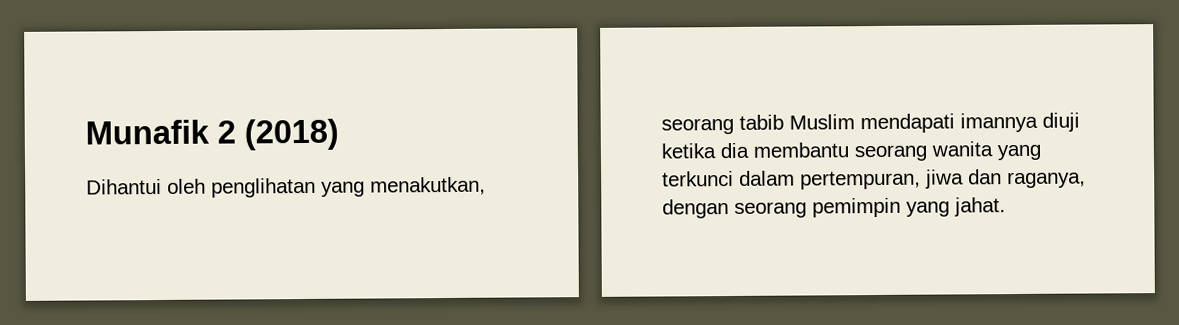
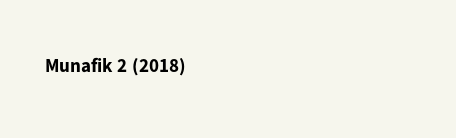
[86,176,486,198] [661,112,1080,135] [661,141,1041,162] [662,169,1086,190] [662,197,1006,219] // Dihantui oleh penglihatan yang menakutkan, seorang tabib Muslim mendapati imannya diuji ketika dia membantu seorang wanita yang terkunci dalam pertempuran, jiwa dan raganya, dengan seorang pemimpin yang jahat. -> (187, 67) none

